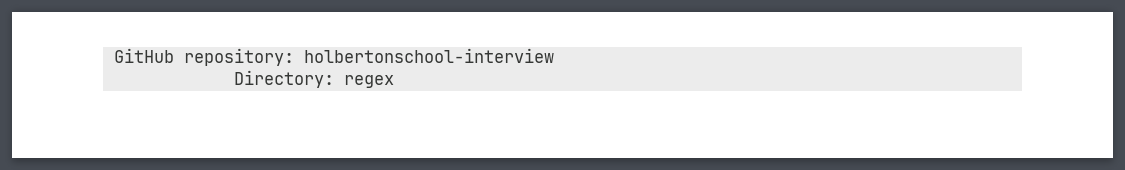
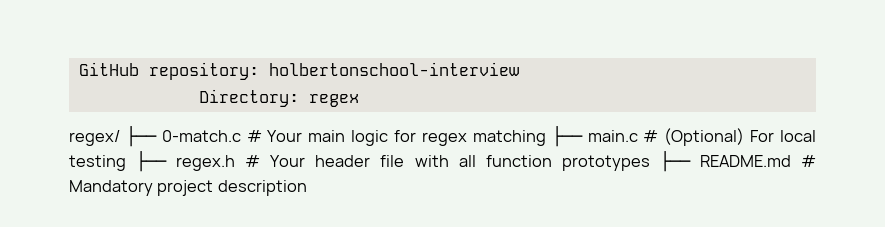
(394, 81) none -> [69,126,817,147] [69,151,817,172] [69,180,307,196] // regex/ ├── 0-match.c # Your main logic for regex matching ├── main.c # (Optional) For local testing ├── regex.h # Your header file with all function prototypes ├── README.md # Mandatory project description

